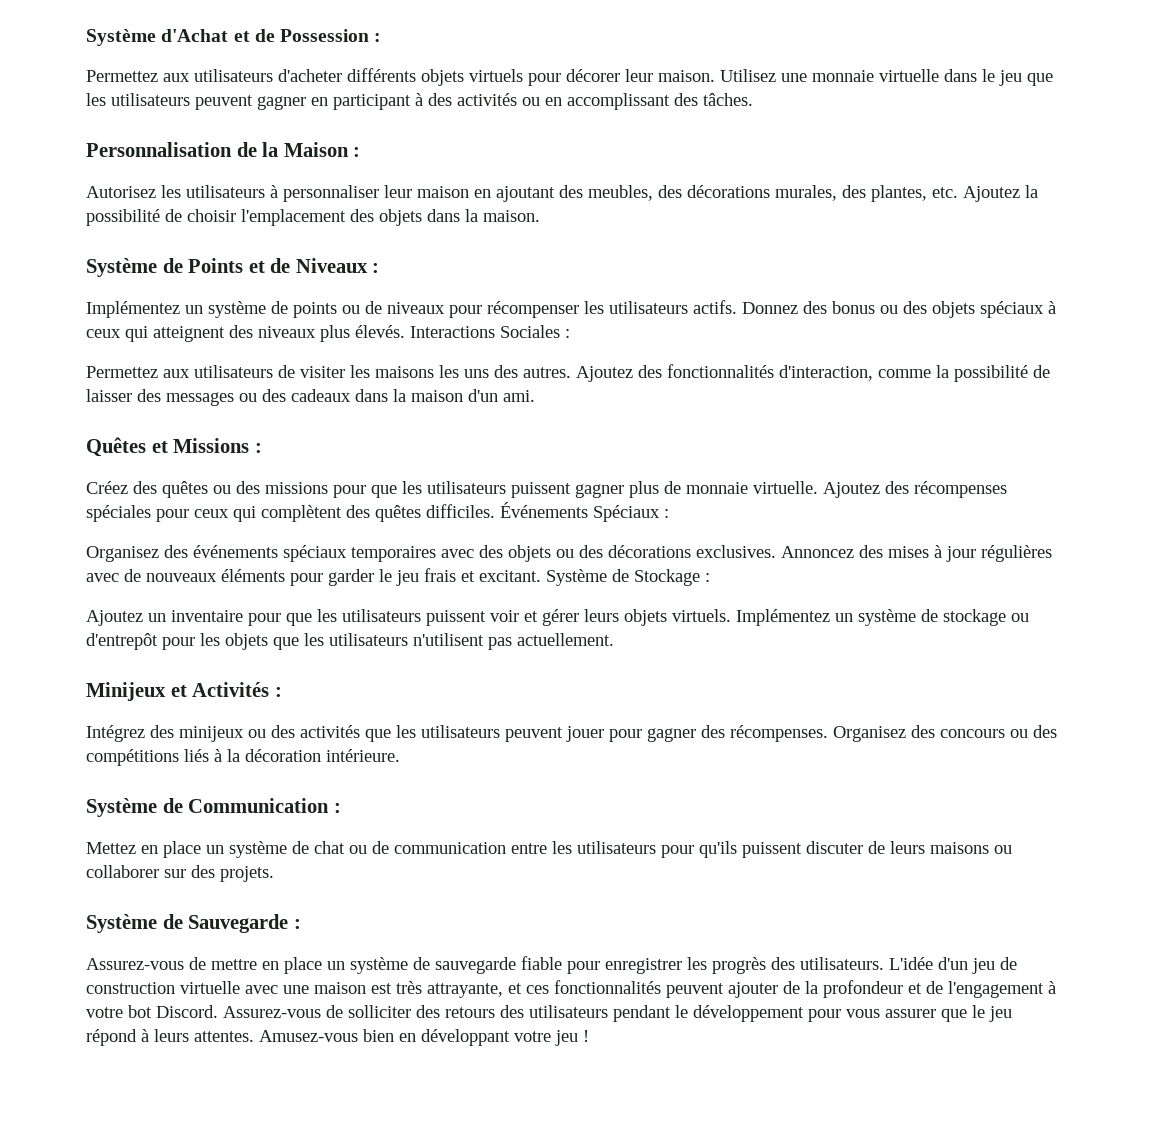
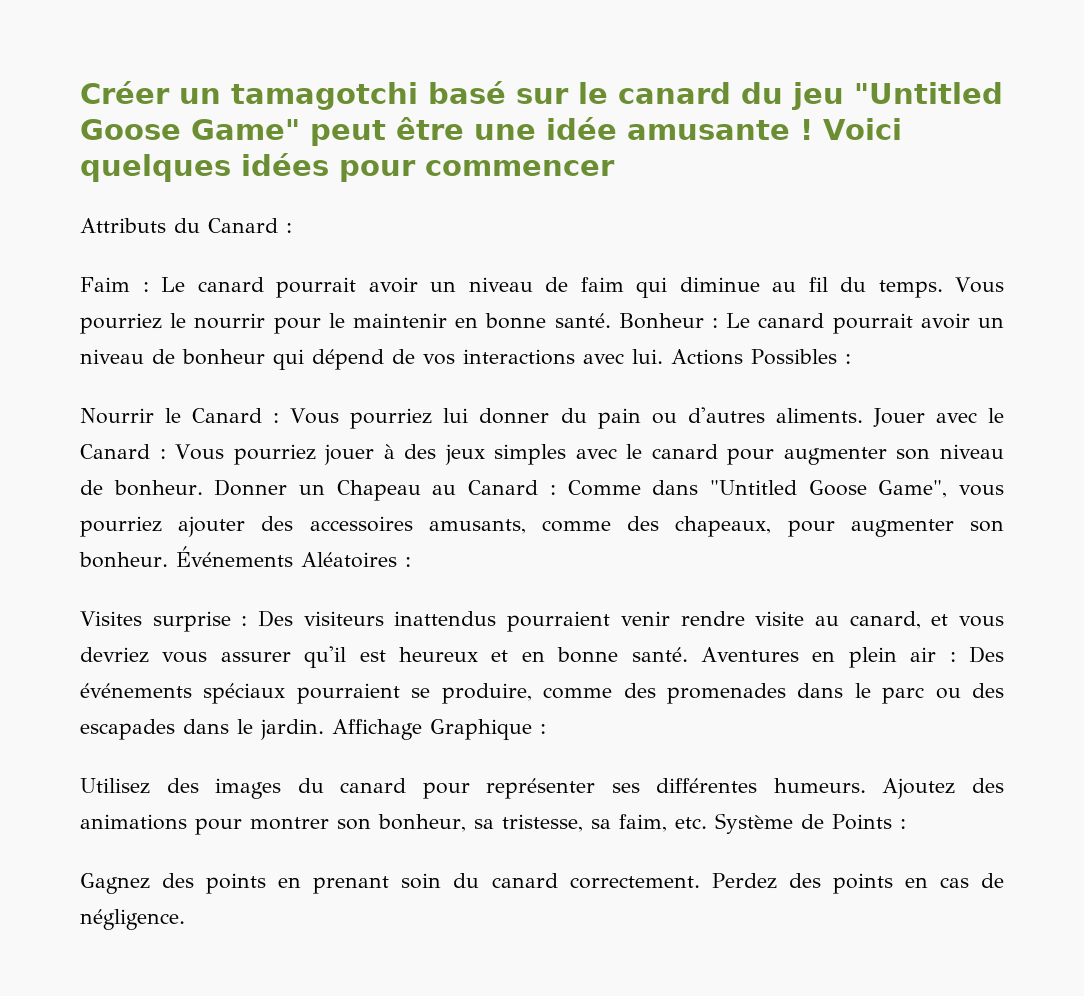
[86,29,382,46] [86,68,1053,86] [86,93,753,110] [86,142,361,157] [86,185,1038,202] [86,209,540,226] [86,258,380,277] [86,300,1056,318] [86,325,570,342] [86,364,1050,382] [86,389,535,406] [86,437,262,457] [86,481,1007,498] [86,502,669,522] [86,545,1052,562] [86,568,710,586] [86,609,1029,626] [86,633,614,650] [86,682,282,701] [86,725,1057,742] [86,749,400,766] [86,798,341,817] [86,841,1012,858] [86,865,274,882] [86,914,301,933] [86,956,1017,974] [86,980,1056,998] [86,1005,1012,1022] [86,1029,589,1046] Système d'Achat et de Possession : // Permettez aux utilisateurs d'acheter différents objets virtuels pour décorer leur maison. Utilisez une monnaie virtuelle dans le jeu que les utilisateurs peuvent gagner en participant à des activités ou en accomplissant des tâches. // Personnalisation de la Maison : // Autorisez les utilisateurs à personnaliser leur maison en ajoutant des meubles, des décorations murales, des plantes, etc. Ajoutez la possibilité de choisir l'emplacement des objets dans la maison. // Système de Points et de Niveaux : // Implémentez un système de points ou de niveaux pour récompenser les utilisateurs actifs. Donnez des bonus ou des objets spéciaux à ceux qui atteignent des niveaux plus élevés. Interactions Sociales : // Permettez aux utilisateurs de visiter les maisons les uns des autres. Ajoutez des fonctionnalités d'interaction, comme la possibilité de laisser des messages ou des cadeaux dans la maison d'un ami. // Quêtes et Missions : // Créez des quêtes ou des missions pour que les utilisateurs puissent gagner plus de monnaie virtuelle. Ajoutez des récompenses spéciales pour ceux qui complètent des quêtes difficiles. Événements Spéciaux : // Organisez des événements spéciaux temporaires avec des objets ou des décorations exclusives. Annoncez des mises à jour régulières avec de nouveaux éléments pour garder le jeu frais et excitant. Système de Stockage : // Ajoutez un inventaire pour que les utilisateurs puissent voir et gérer leurs objets virtuels. Implémentez un système de stockage ou d'entrepôt pour les objets que les utilisateurs n'utilisent pas actuellement. // Minijeux et Activités : // Intégrez des minijeux ou des activités que les utilisateurs peuvent jouer pour gagner des récompenses. Organisez des concours ou des compétitions liés à la décoration intérieure. // Système de Communication : // Mettez en place un système de chat ou de communication entre les utilisateurs pour qu'ils puissent discuter de leurs maisons ou collaborer sur des projets. // Système de Sauvegarde : // Assurez-vous de mettre en place un système de sauvegarde fiable pour enregistrer les progrès des utilisateurs. L'idée d'un jeu de construction virtuelle avec une maison est très attrayante, et ces fonctionnalités peuvent ajouter de la profondeur et de l'engagement à votre bot Discord. Assurez-vous de solliciter des retours des utilisateurs pendant le développement pour vous assurer que le jeu répond à leurs attentes. Amusez-vous bien en développant votre jeu ! -> [80,81,1003,110] [80,117,902,146] [80,153,615,182] [80,218,292,233] [80,277,1005,298] [80,313,1005,334] [80,349,851,370] [80,407,1005,429] [80,444,1004,465] [80,479,1005,501] [80,516,1005,537] [79,546,411,568] [80,610,1005,632] [80,646,1004,668] [80,683,1004,704] [80,719,546,740] [80,778,1004,799] [80,813,906,835] [80,873,1004,894] [80,909,185,930] Créer un tamagotchi basé sur le canard du jeu "Untitled Goose Game" peut être une idée amusante ! Voici quelques idées pour commencer // Attributs du Canard : // Faim : Le canard pourrait avoir un niveau de faim qui diminue au fil du temps. Vous pourriez le nourrir pour le maintenir en bonne santé. Bonheur : Le canard pourrait avoir un niveau de bonheur qui dépend de vos interactions avec lui. Actions Possibles : // Nourrir le Canard : Vous pourriez lui donner du pain ou d'autres aliments. Jouer avec le Canard : Vous pourriez jouer à des jeux simples avec le canard pour augmenter son niveau de bonheur. Donner un Chapeau au Canard : Comme dans "Untitled Goose Game", vous pourriez ajouter des accessoires amusants, comme des chapeaux, pour augmenter son bonheur. Événements Aléatoires : // Visites surprise : Des visiteurs inattendus pourraient venir rendre visite au canard, et vous devriez vous assurer qu'il est heureux et en bonne santé. Aventures en plein air : Des événements spéciaux pourraient se produire, comme des promenades dans le parc ou des escapades dans le jardin. Affichage Graphique : // Utilisez des images du canard pour représenter ses différentes humeurs. Ajoutez des animations pour montrer son bonheur, sa tristesse, sa faim, etc. Système de Points : // Gagnez des points en prenant soin du canard correctement. Perdez des points en cas de négligence.

